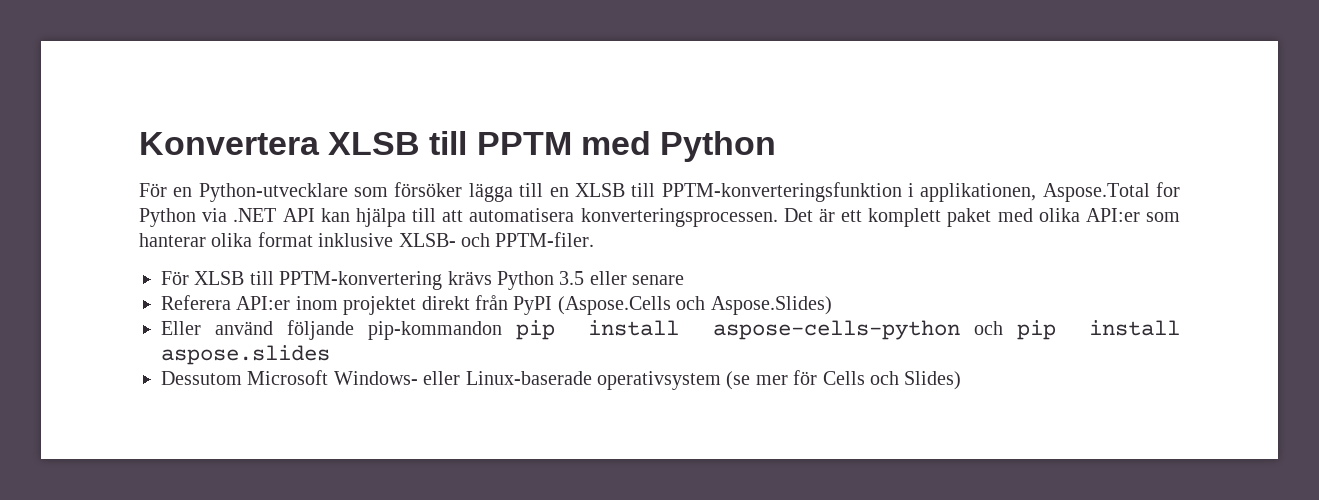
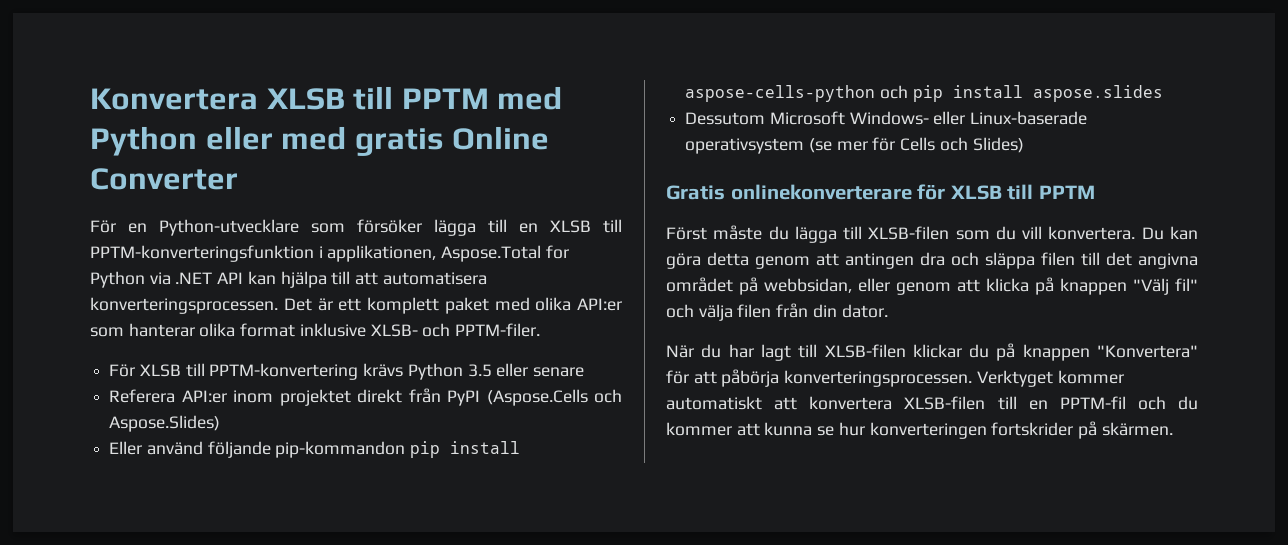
(776, 146) none -> [205,126,550,156] [90,168,238,190] eller med gratis Online Converter
(962, 380) none -> [666,184,1095,200] [666,225,1198,243] [666,252,1198,269] [666,277,1198,295] [666,303,888,321] [666,343,1198,361] [666,369,1124,387] [666,396,1198,410] [666,421,1173,439] // Gratis onlinekonverterare för XLSB till PPTM // Först måste du lägga till XLSB-filen som du vill konvertera. Du kan göra detta genom att antingen dra och släppa filen till det angivna området på webbsidan, eller genom att klicka på knappen "Välj fil" och välja filen från din dator. // När du har lagt till XLSB-filen klickar du på knappen "Konvertera" för att påbörja konverteringsprocessen. Verktyget kommer automatiskt att konvertera XLSB-filen till en PPTM-fil och du kommer att kunna se hur konverteringen fortskrider på skärmen.

